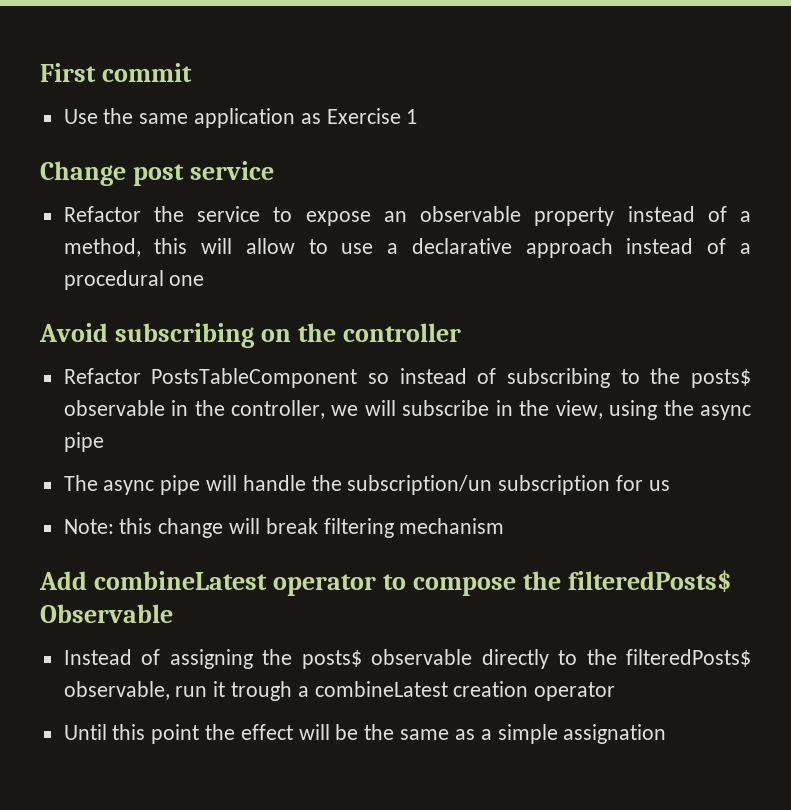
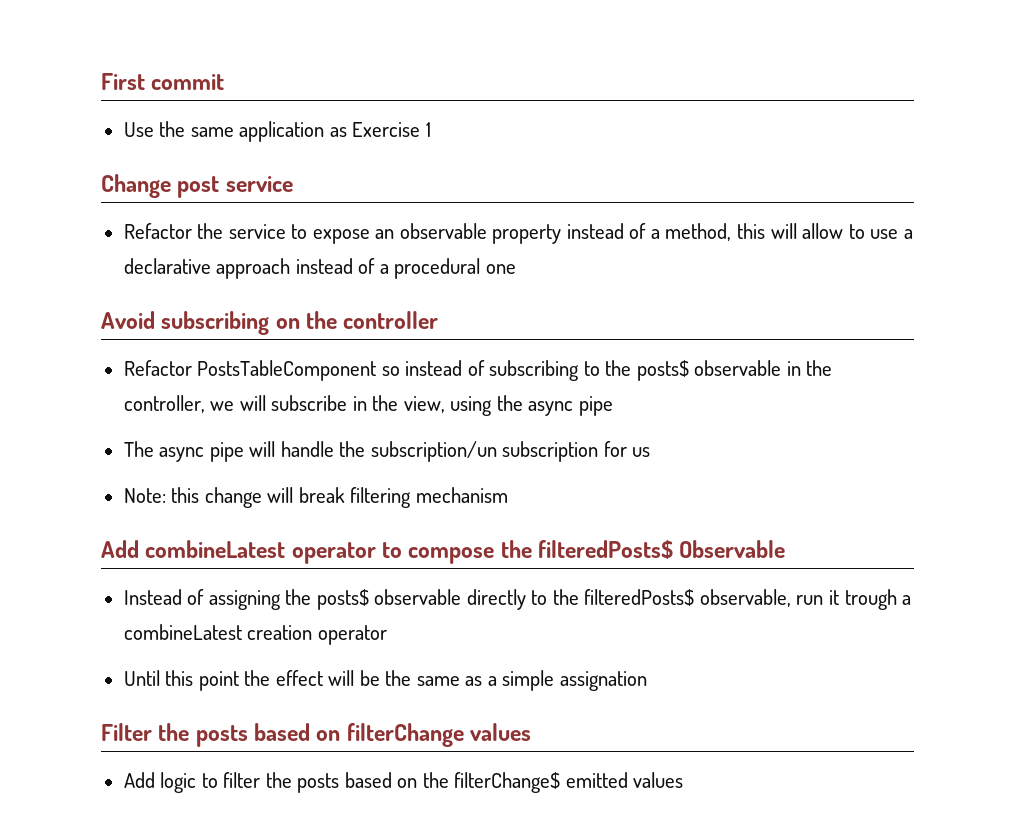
(667, 734) none -> [101,723,532,747] [123,772,684,793] // Filter the posts based on filterChange values // Add logic to filter the posts based on the filterChange$ emitted values

